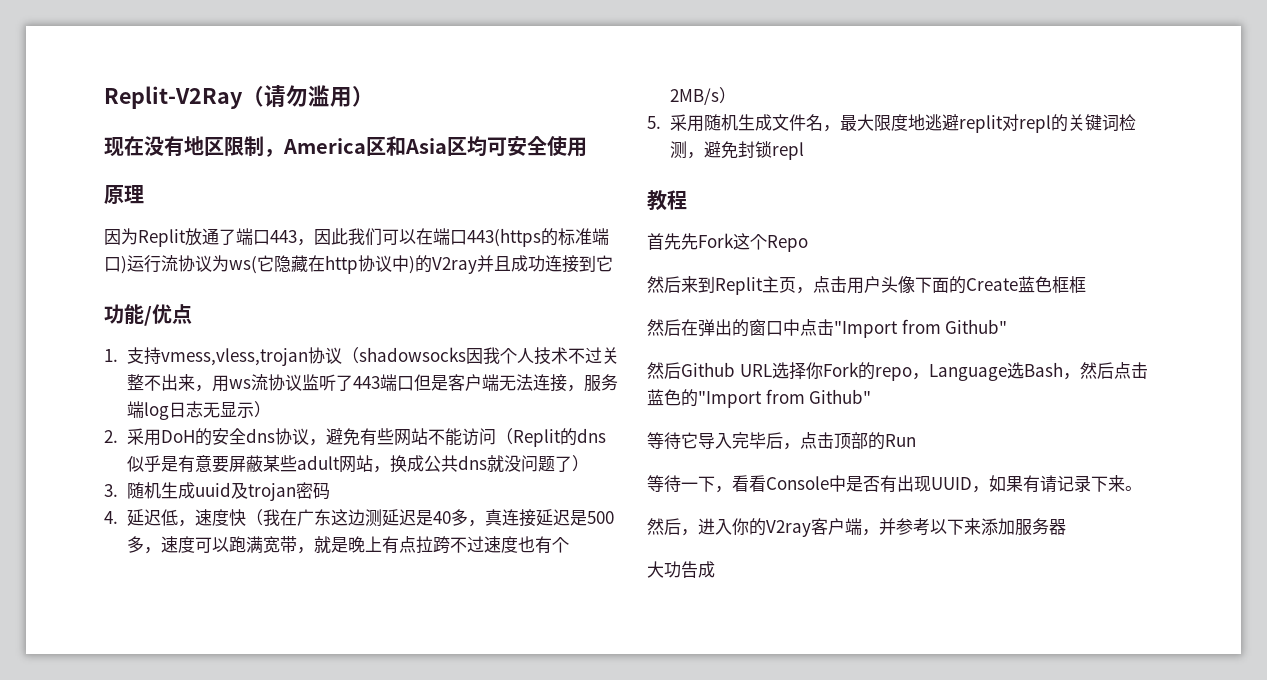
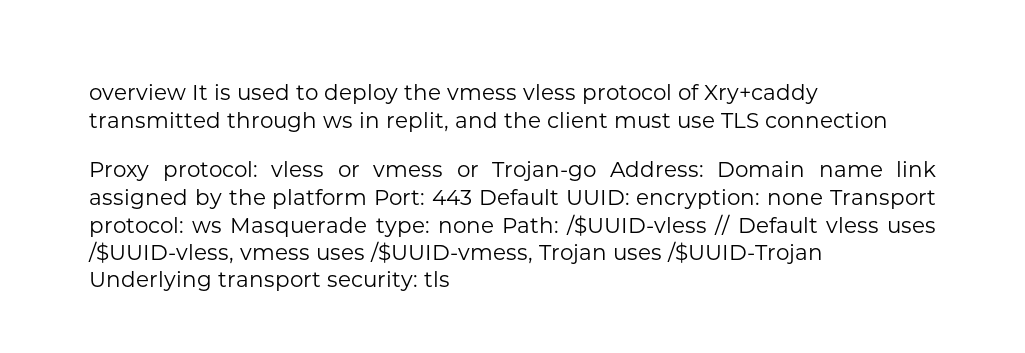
[104,85,374,109] [104,136,587,157] [104,185,144,204] [104,228,609,247] [104,255,613,274] [104,304,192,326] [104,347,619,366] [126,374,618,392] [126,401,271,420] [104,428,606,447] [126,455,589,473] [104,482,330,501] [104,509,614,527] [126,536,569,554] [669,87,736,105] [647,114,1136,133] [669,141,804,160] [647,190,687,211] [647,233,808,252] [647,276,1086,295] [647,319,1008,338] [647,362,1148,381] [647,389,872,408] [647,432,916,450] [647,475,1142,493] [647,518,1066,537] [647,561,715,578] Replit-V2Ray（请勿滥用） // 现在没有地区限制，America区和Asia区均可安全使用 // 原理 // 因为Replit放通了端口443，因此我们可以在端口443(https的标准端口)运行流协议为ws(它隐藏在http协议中)的V2ray并且成功连接到它 // 功能/优点 // 1.支持vmess,vless,trojan协议（shadowsocks因我个人技术不过关整不出来，用ws流协议监听了443端口但是客户端无法连接，服务端log日志无显示） // 2.采用DoH的安全dns协议，避免有些网站不能访问（Replit的dns似乎是有意要屏蔽某些adult网站，换成公共dns就没问题了） // 3.随机生成uuid及trojan密码 // 4.延迟低，速度快（我在广东这边测延迟是40多，真连接延迟是500多，速度可以跑满宽带，就是晚上有点拉跨不过速度也有个2MB/s） // 5.采用随机生成文件名，最大限度地逃避replit对repl的关键词检测，避免封锁repl // 教程 // 首先先Fork这个Repo // 然后来到Replit主页，点击用户头像下面的Create蓝色框框 // 然后在弹出的窗口中点击"Import from Github" // 然后Github URL选择你Fork的repo，Language选Bash，然后点击蓝色的"Import from Github" // 等待它导入完毕后，点击顶部的Run // 等待一下，看看Console中是否有出现UUID，如果有请记录下来。 // 然后，进入你的V2ray客户端，并参考以下来添加服务器 // 大功告成 -> [89,84,818,104] [89,112,888,132] [89,161,936,181] [89,189,936,209] [89,214,937,237] [88,241,823,264] [89,271,450,291] overview It is used to deploy the vmess vless protocol of Xry+caddy transmitted through ws in replit, and the client must use TLS connection // Proxy protocol: vless or vmess or Trojan-go Address: Domain name link assigned by the platform Port: 443 Default UUID: encryption: none Transport protocol: ws Masquerade type: none Path: /$UUID-vless // Default vless uses /$UUID-vless, vmess uses /$UUID-vmess, Trojan uses /$UUID-Trojan Underlying transport security: tls

